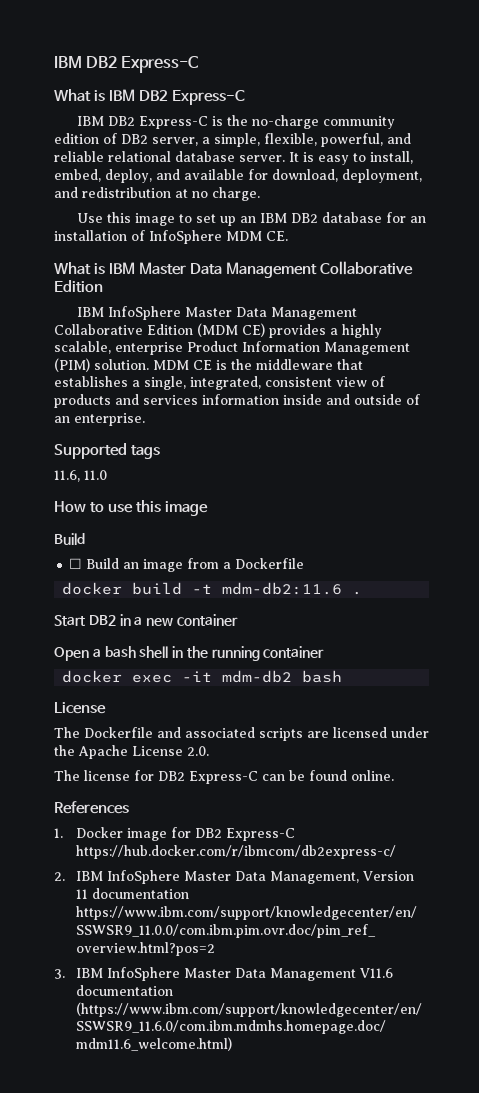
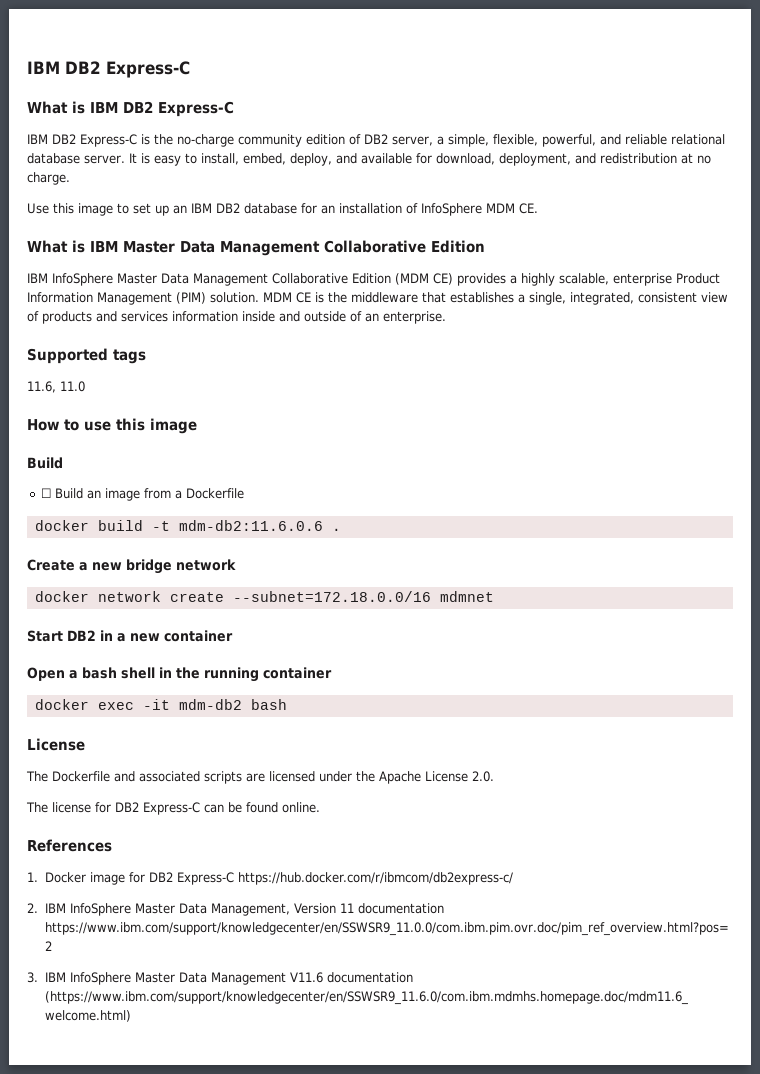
[222,582,343,595] mdm-db2:11.6 -> [178,520,323,531] mdm-db2:11.6.0.6
(363, 593) none -> [27,559,236,574] [34,591,494,602] // Create a new bridge network // docker network create --subnet=172.18.0.0/16 mdmnet

